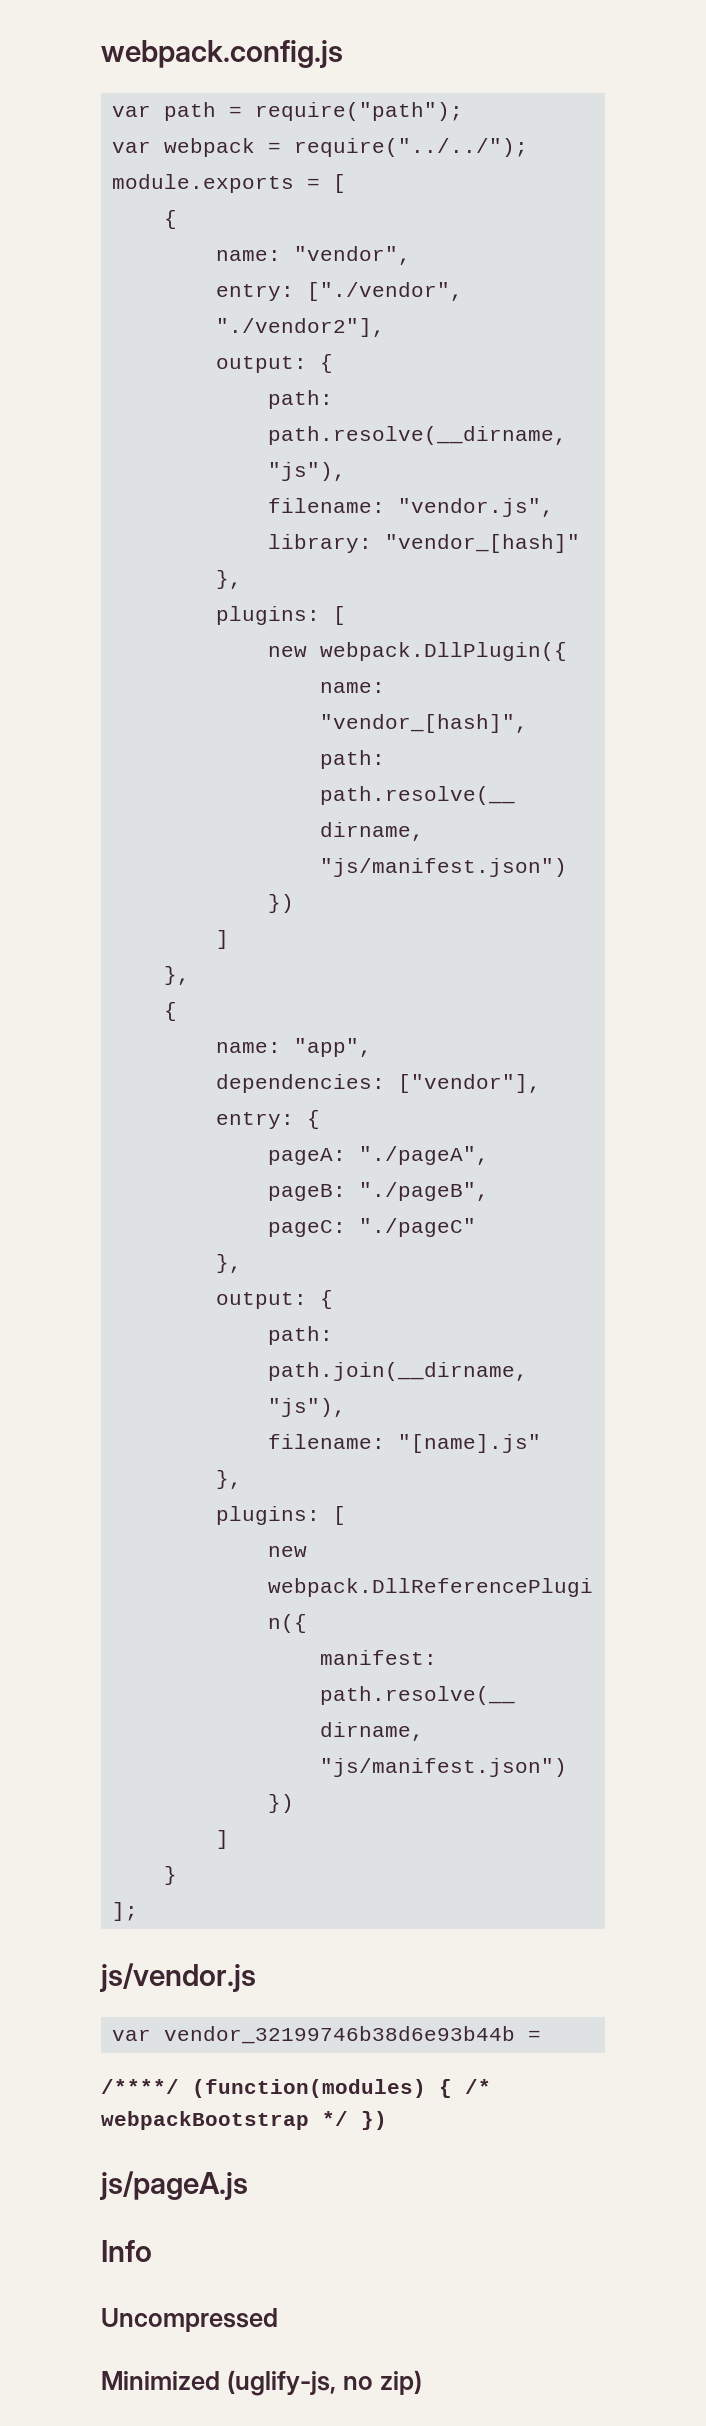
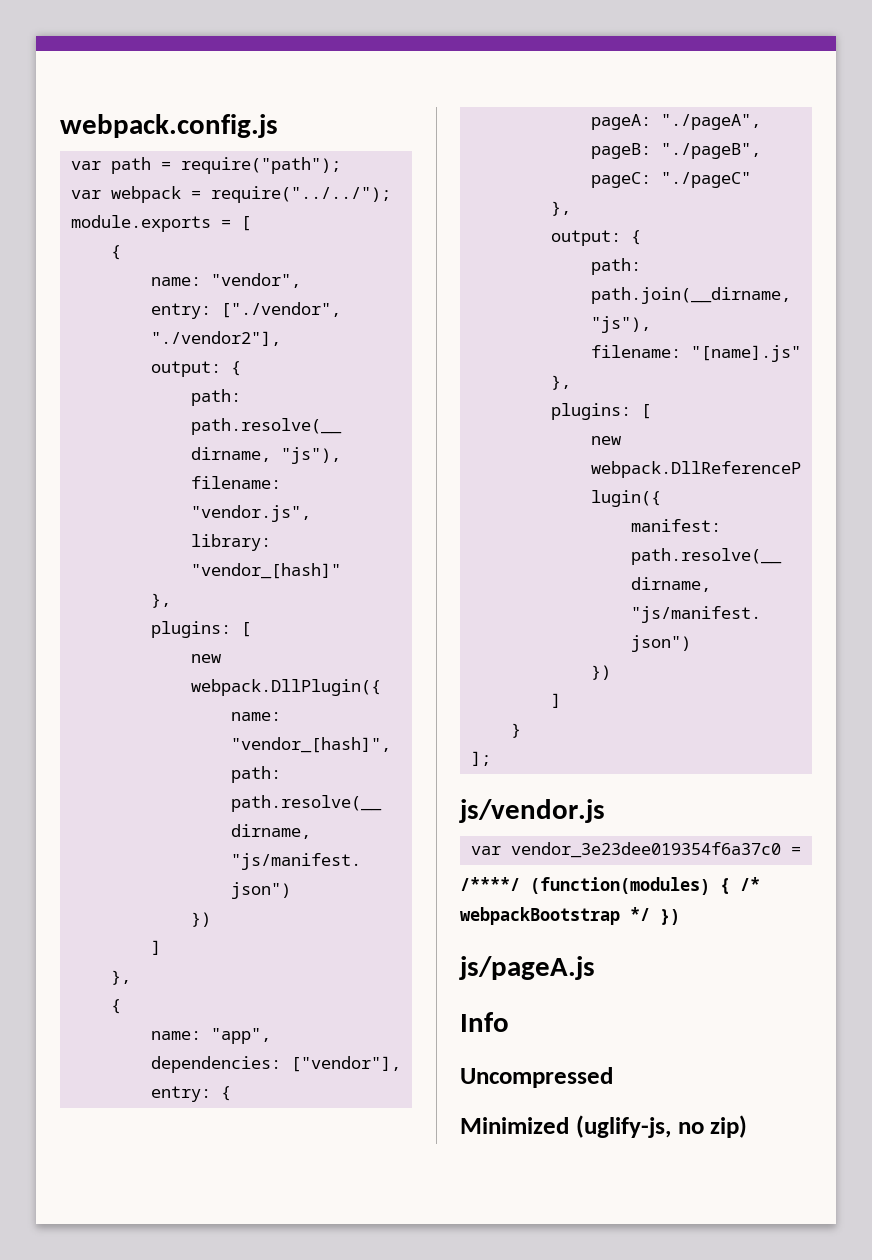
[164,2026,516,2044] vendor_32199746b38d6e93b44b -> [510,842,781,858] vendor_3e23dee019354f6a37c0

